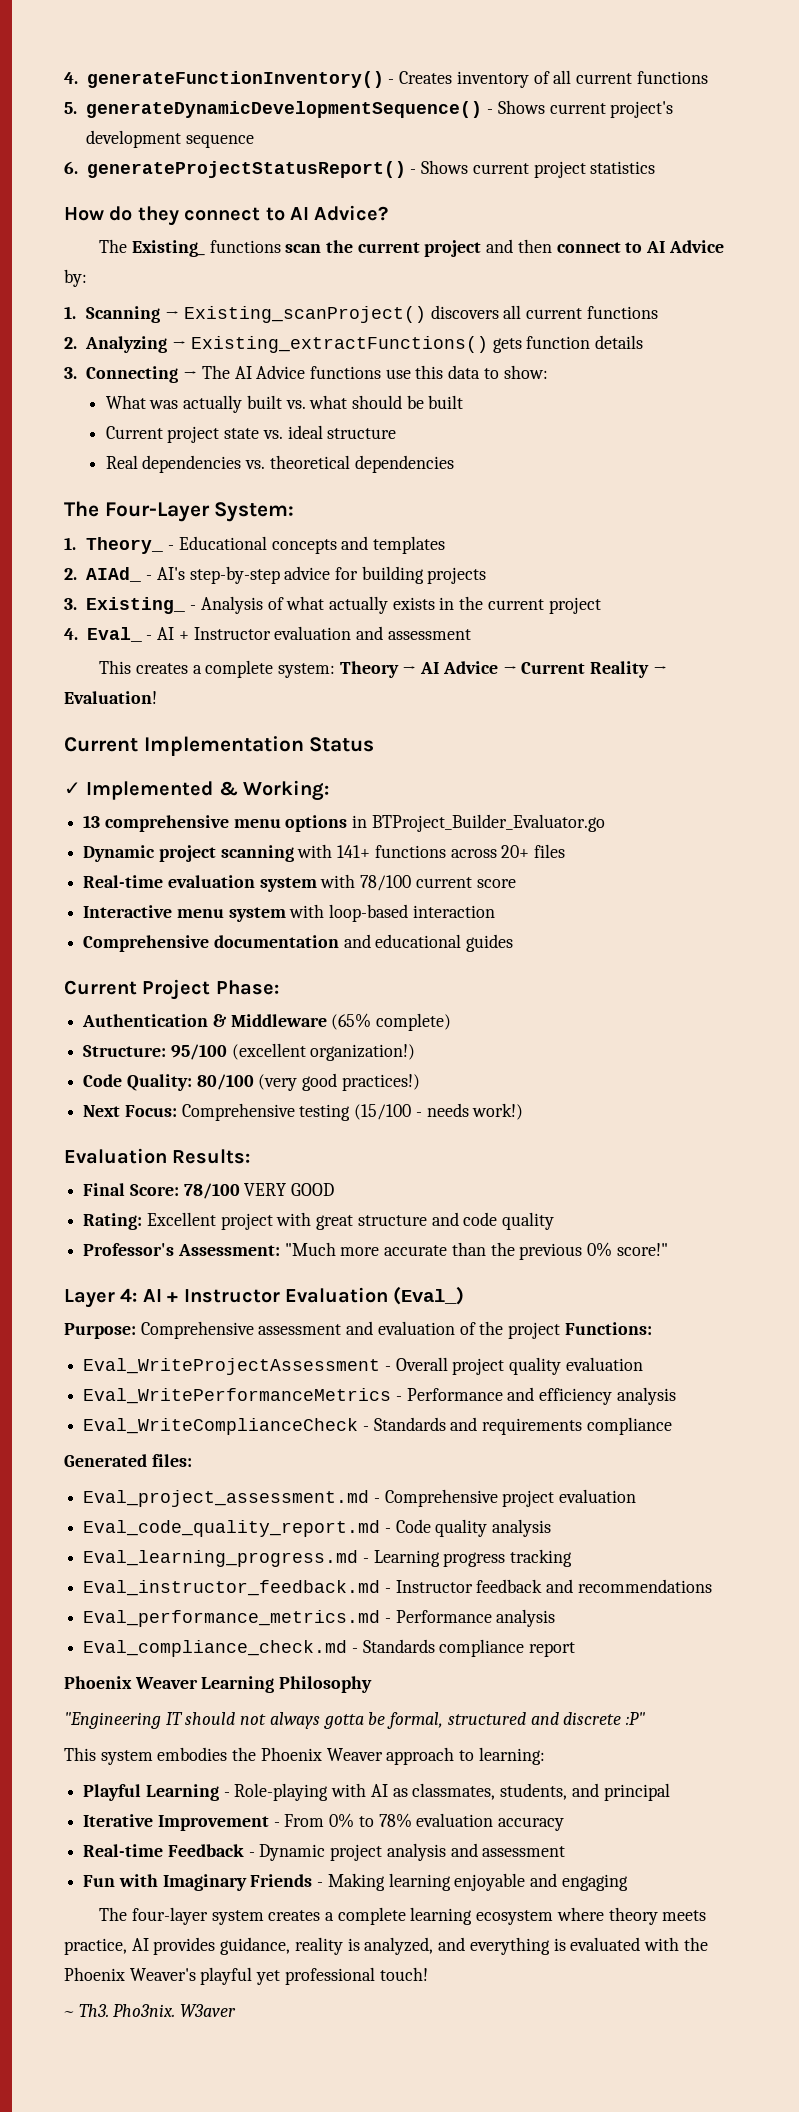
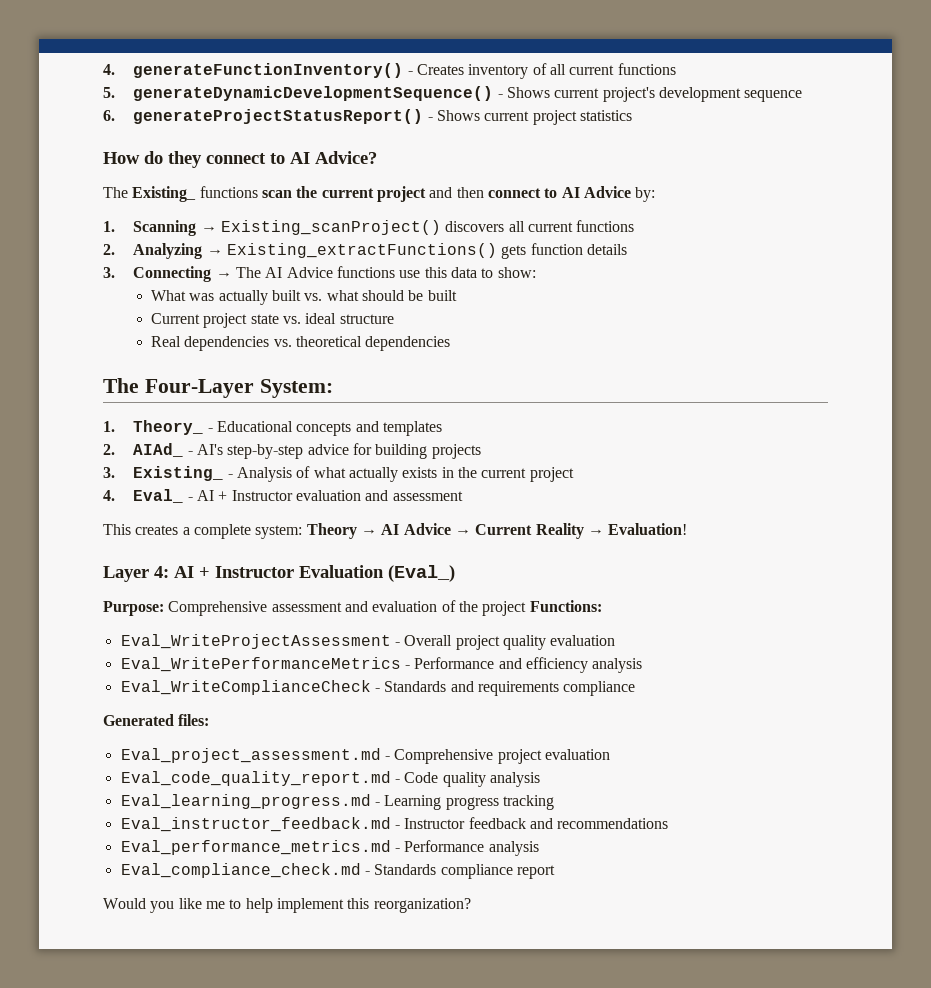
[64,736,375,756] [64,780,330,801] [83,814,605,832] [83,844,566,862] [83,874,516,892] [83,904,495,922] [83,934,514,952] [64,979,279,1000] [82,1013,452,1031] [83,1043,416,1061] [83,1073,420,1091] [83,1103,524,1121] [64,1148,251,1164] [83,1183,335,1199] [83,1212,555,1230] [83,1242,668,1260] // Current Implementation Status // ✓ Implemented & Working: // 13 comprehensive menu options in BTProject_Builder_Evaluator.go // Dynamic project scanning with 141+ functions across 20+ files // Real-time evaluation system with 78/100 current score // Interactive menu system with loop-based interaction // Comprehensive documentation and educational guides // Current Project Phase: // Authentication & Middleware (65% complete) // Structure: 95/100 (excellent organization!) // Code Quality: 80/100 (very good practices!) // Next Focus: Comprehensive testing (15/100 - needs work!) // Evaluation Results: // Final Score: 78/100 VERY GOOD // Rating: Excellent project with great structure and code quality // Professor's Assessment: "Much more accurate than the previous 0% score!" -> (688, 529) none
[64,1676,373,1693] [64,1712,645,1729] [64,1747,545,1765] [83,1783,670,1801] [83,1813,565,1831] [83,1843,566,1861] [83,1873,628,1891] [99,1907,707,1925] [64,1937,708,1955] [64,1967,428,1985] [64,2004,237,2017] Phoenix Weaver Learning Philosophy // "Engineering IT should not always gotta be formal, structured and discrete :P" // This system embodies the Phoenix Weaver approach to learning: // Playful Learning - Role-playing with AI as classmates, students, and principal // Iterative Improvement - From 0% to 78% evaluation accuracy // Real-time Feedback - Dynamic project analysis and assessment // Fun with Imaginary Friends - Making learning enjoyable and engaging // The four-layer system creates a complete learning ecosystem where theory meets practice, AI provides guidance, reality is analyzed, and everything is evaluated with the Phoenix Weaver's playful yet professional touch! // ~ Th3. Pho3nix. W3aver -> [103,898,471,913] Would you like me to help implement this reorganization?

